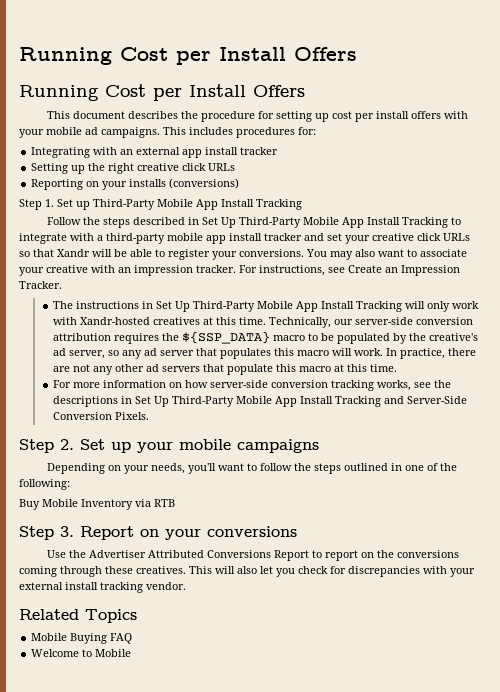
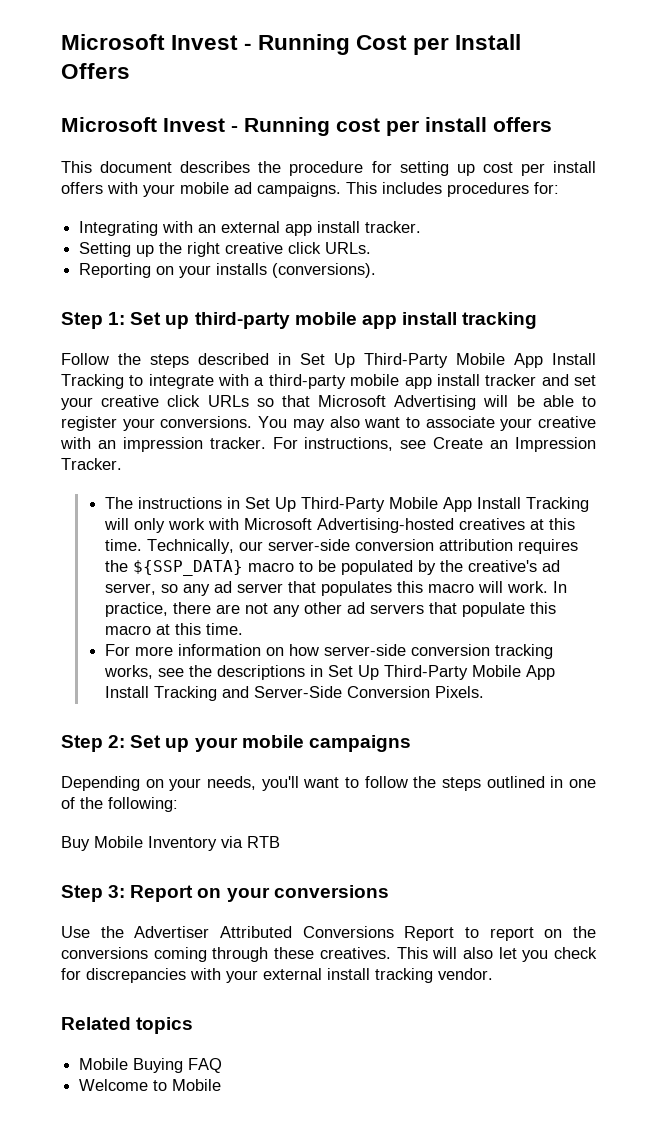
[19,47,357,65] [19,84,305,101] Running Cost per Install Offers // Running Cost per Install Offers -> [61,34,522,55] [61,63,130,79] [61,117,552,136] Microsoft Invest - Running Cost per Install Offers // Microsoft Invest - Running cost per install offers
[240,147,279,155] tracker -> [365,221,422,233] tracker.
[208,163,236,171] URLs -> [325,242,372,254] URLs.
[169,178,240,189] [19,199,302,210] (conversions) // Step 1. Set up Third-Party Mobile App Install Tracking -> [272,263,377,278] [61,312,538,329] (conversions). // Step 1: Set up third-party mobile app install tracking
[57,249,90,257] Xandr -> [318,395,477,410] Microsoft Advertising
[79,317,150,325] Xandr-hosted -> [244,518,455,533] Microsoft Advertising-hosted
[60,439,74,450] 2. -> [108,735,126,748] 2:
[60,526,74,537] 3. -> [108,885,126,898] 3:
[85,609,137,623] Topics -> [136,1017,194,1034] topics

